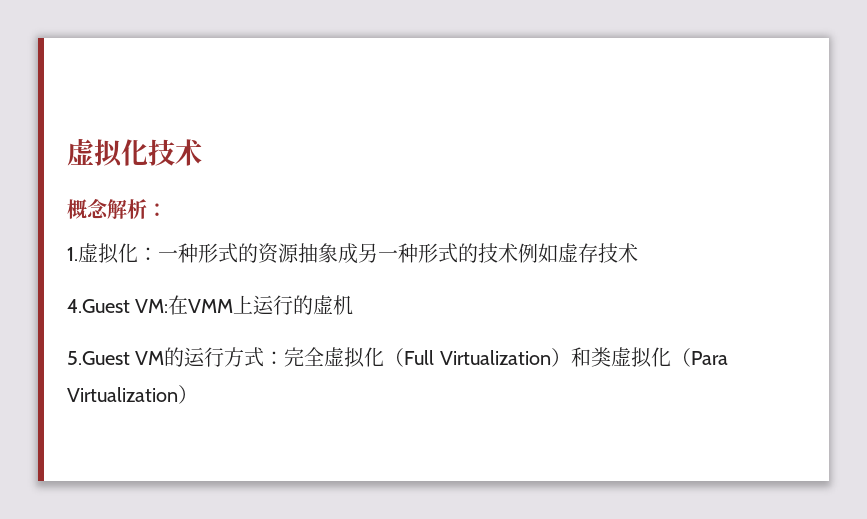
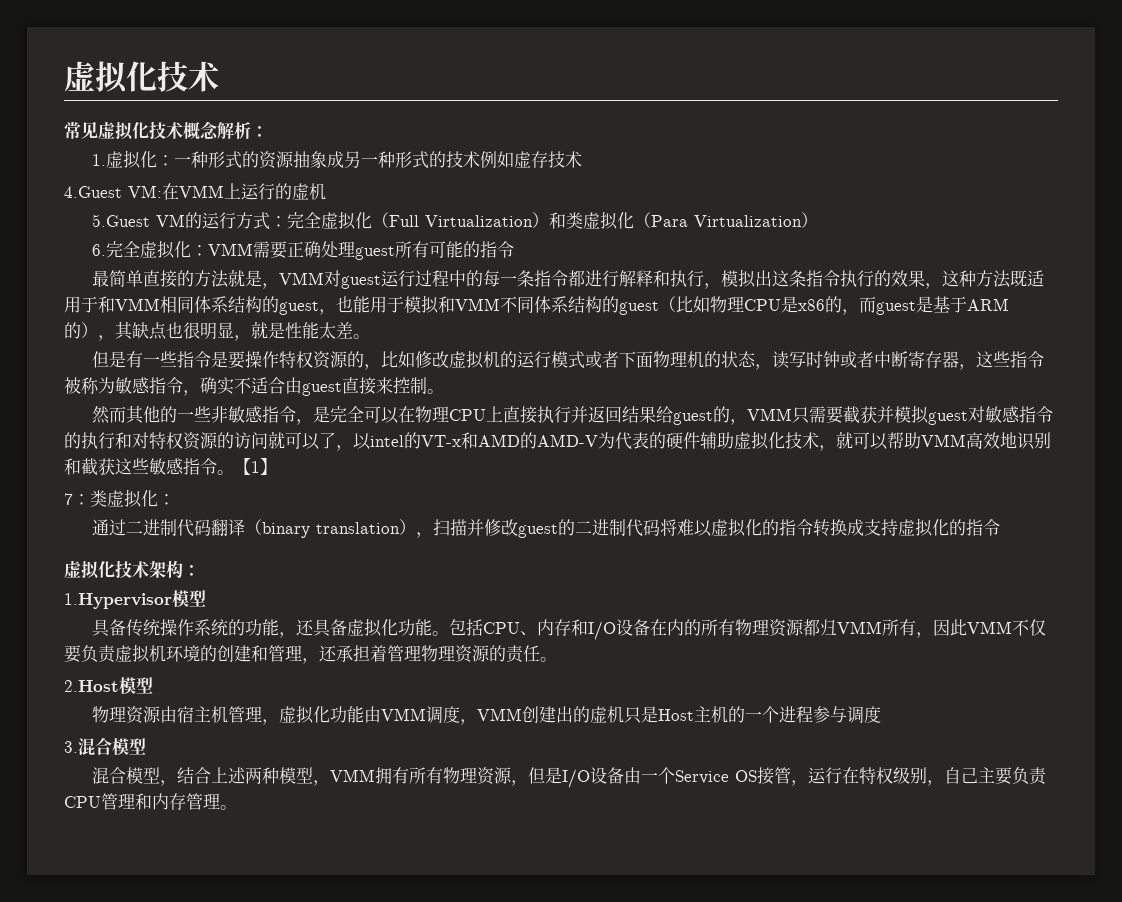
(202, 152) none -> [64,121,183,140] 常见虚拟化技术
(198, 394) none -> [92,240,515,260] [92,269,1045,289] [64,295,1009,315] [64,321,370,341] [92,350,1045,370] [64,377,444,396] [92,405,1054,425] [64,431,1051,451] [64,458,277,476] [64,489,175,508] [92,518,1001,538] [64,560,200,579] [64,590,206,609] [92,618,1047,640] [64,644,557,664] [64,677,153,694] [92,705,882,725] [64,737,146,755] [92,767,1048,788] [64,793,237,810] // 6.完全虚拟化：VMM需要正确处理guest所有可能的指令 // 最简单直接的方法就是，VMM对guest运行过程中的每一条指令都进行解释和执行，模拟出这条指令执行的效果，这种方法既适用于和VMM相同体系结构的guest，也能用于模拟和VMM不同体系结构的guest（比如物理CPU是x86的，而guest是基于ARM的），其缺点也很明显，就是性能太差。 // 但是有一些指令是要操作特权资源的，比如修改虚拟机的运行模式或者下面物理机的状态，读写时钟或者中断寄存器，这些指令被称为敏感指令，确实不适合由guest直接来控制。 // 然而其他的一些非敏感指令，是完全可以在物理CPU上直接执行并返回结果给guest的，VMM只需要截获并模拟guest对敏感指令的执行和对特权资源的访问就可以了，以intel的VT-x和AMD的AMD-V为代表的硬件辅助虚拟化技术，就可以帮助VMM高效地识别和截获这些敏感指令。【1】 // 7：类虚拟化： // 通过二进制代码翻译（binary translation），扫描并修改guest的二进制代码将难以虚拟化的指令转换成支持虚拟化的指令 // 虚拟化技术架构： // 1.Hypervisor模型 // 具备传统操作系统的功能，还具备虚拟化功能。包括CPU、内存和I/O设备在内的所有物理资源都归VMM所有，因此VMM不仅要负责虚拟机环境的创建和管理，还承担着管理物理资源的责任。 // 2.Host模型 // 物理资源由宿主机管理，虚拟化功能由VMM调度，VMM创建出的虚机只是Host主机的一个进程参与调度 // 3.混合模型 // 混合模型，结合上述两种模型，VMM拥有所有物理资源，但是I/O设备由一个Service OS接管，运行在特权级别，自己主要负责CPU管理和内存管理。

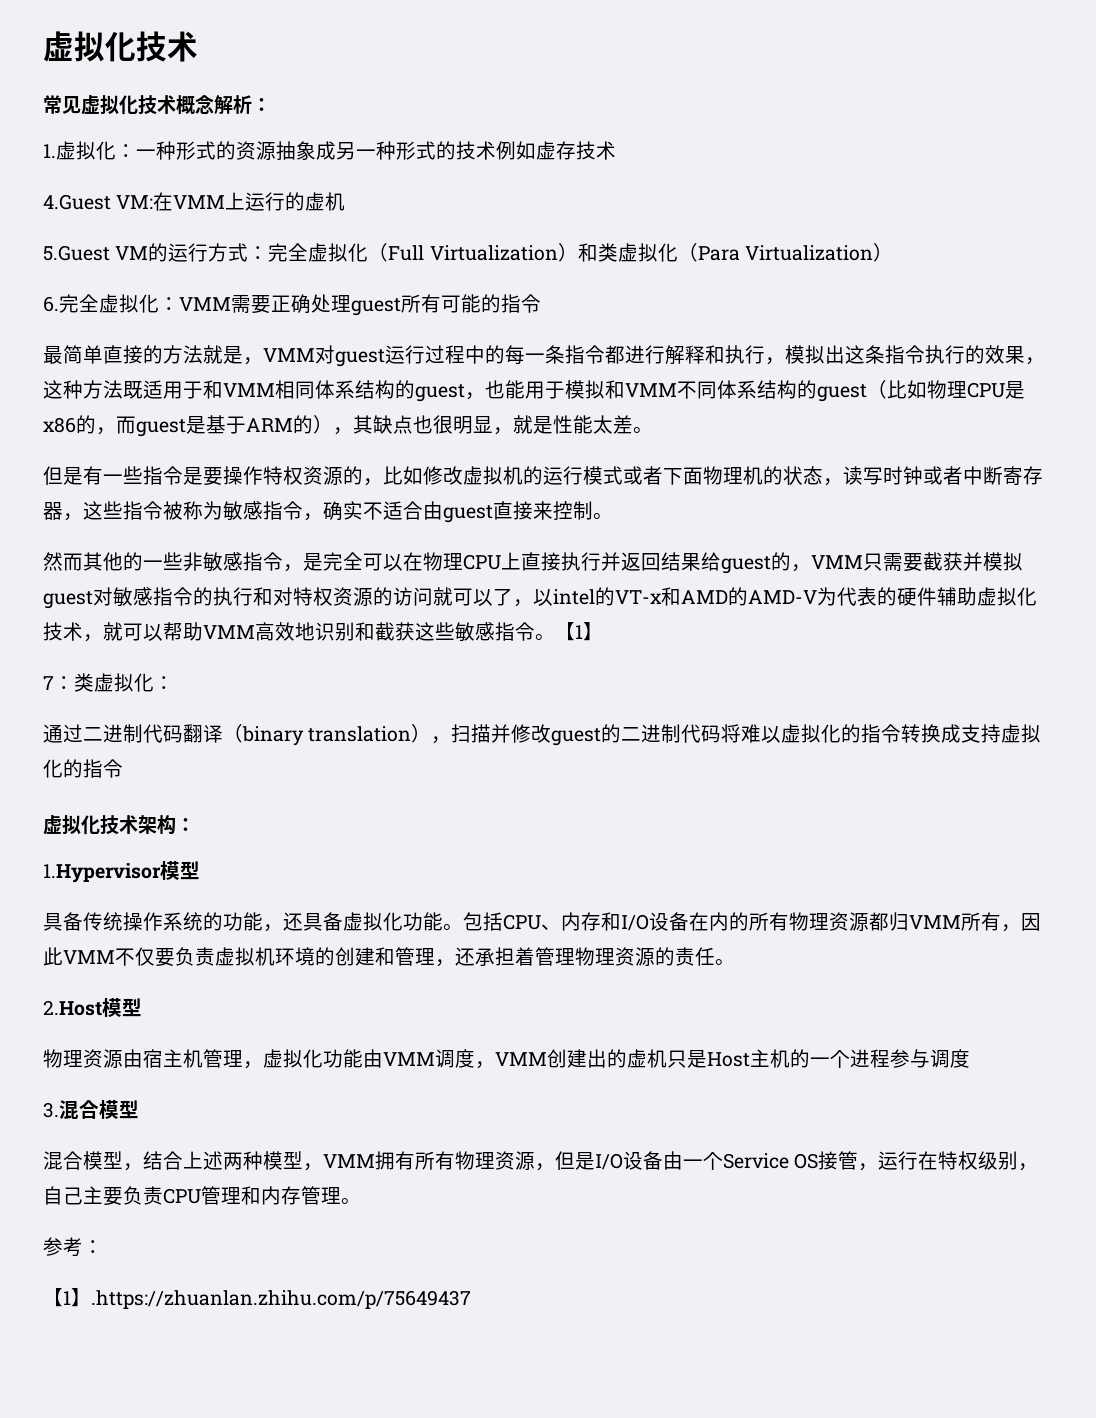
(237, 807) none -> [43,1237,103,1257] [43,1288,471,1309] // 参考： // 【1】.https://zhuanlan.zhihu.com/p/75649437

